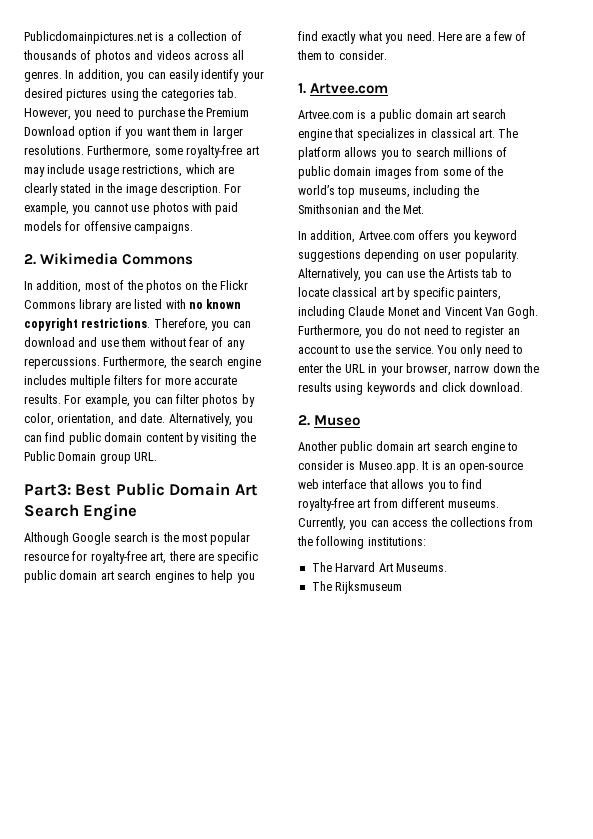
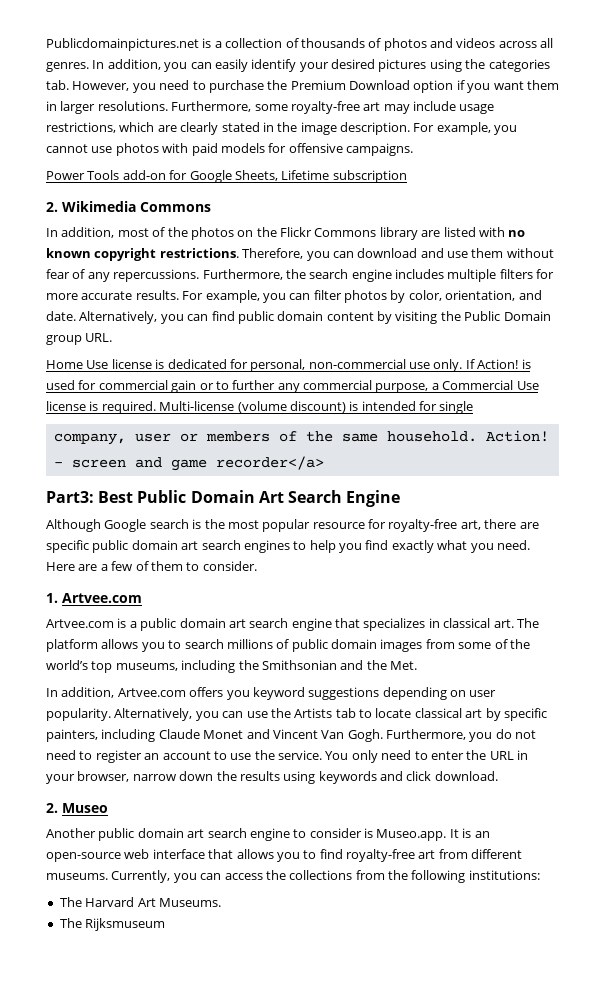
(194, 228) none -> [46,170,407,183] // Power Tools add-on for Google Sheets, Lifetime subscription
(158, 456) none -> [46,359,531,372] [46,380,539,393] [46,401,474,414] [53,430,549,445] [53,456,324,471] // Home Use license is dedicated for personal, non-commercial use only. If Action! is used for commercial gain or to further any commercial purpose, a Commercial Use license is required. Multi-license (volume discount) is intended for single // company, user or members of the same household. Action! - screen and game recorder</a>

